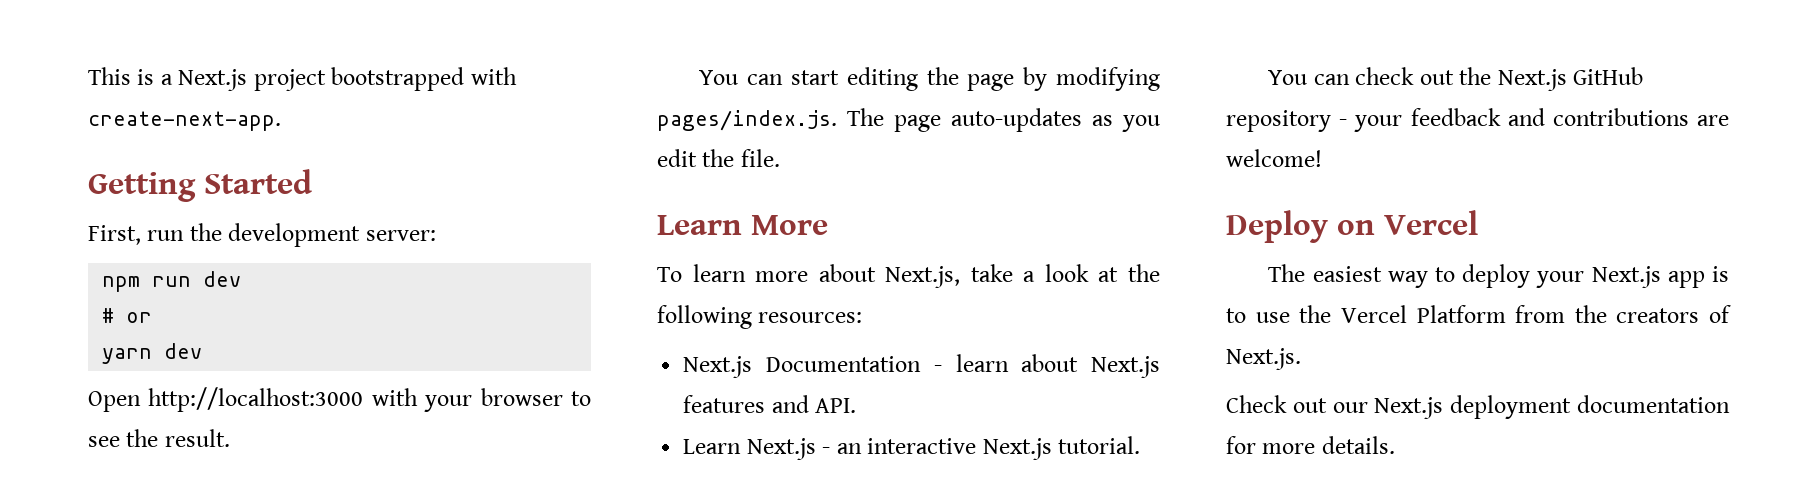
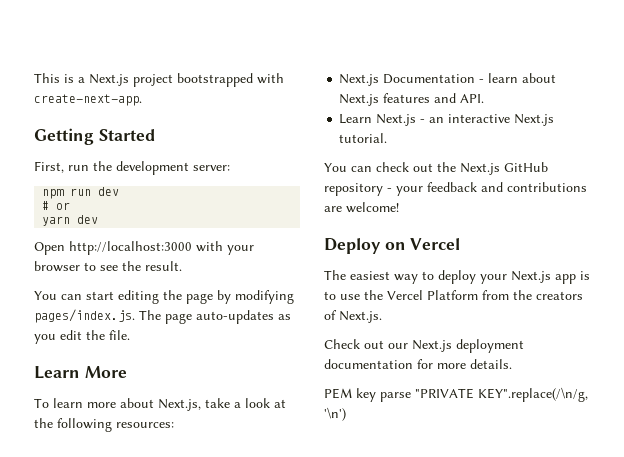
(1395, 445) none -> [324,387,588,402] [324,407,346,421] // PEM key parse "PRIVATE KEY".replace(/\n/g, '\n')

